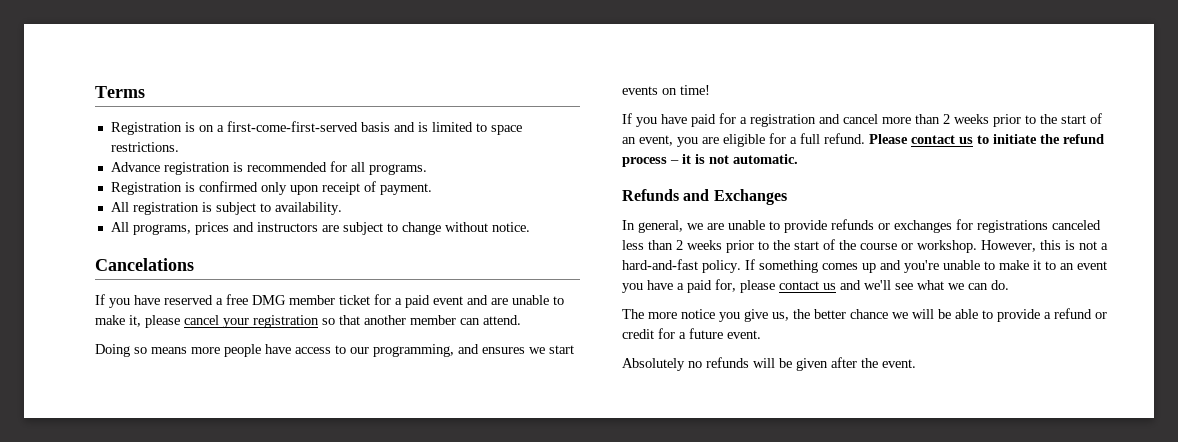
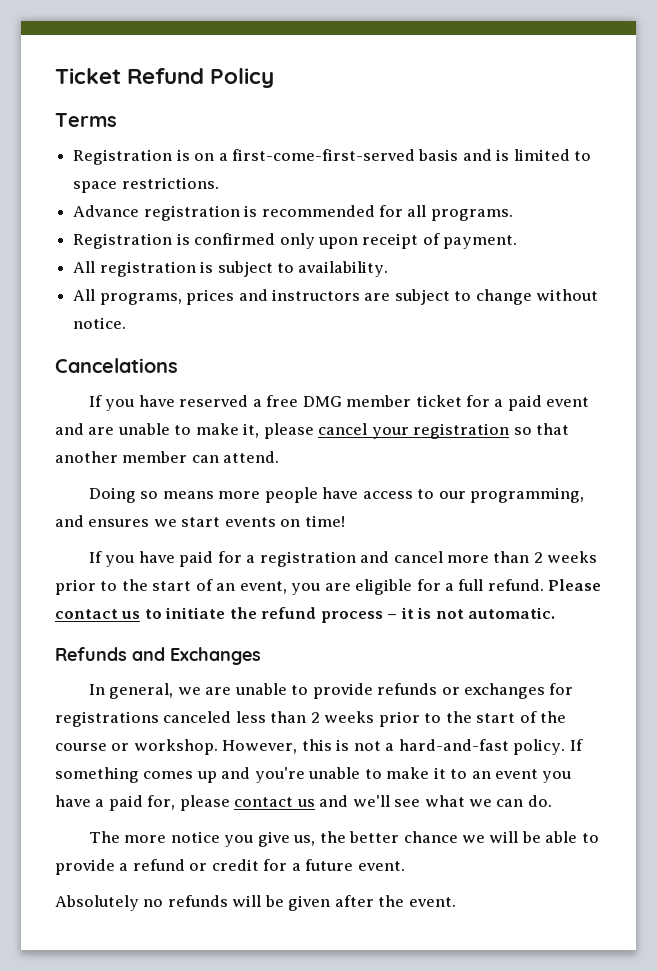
(95, 92) none -> [55,68,275,88] Ticket Refund Policy //

